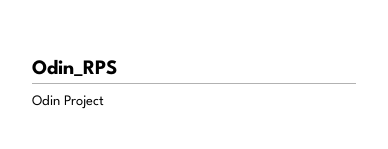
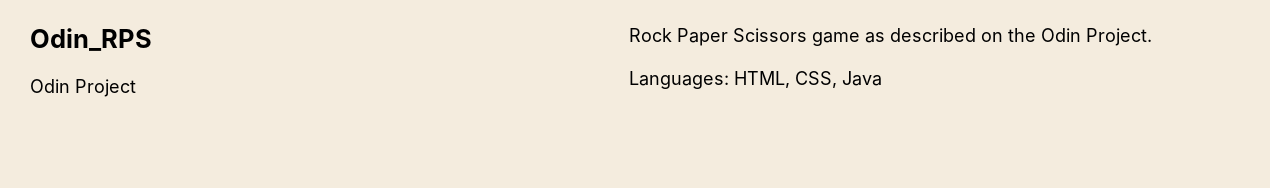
(104, 102) none -> [629,28,1152,46] [629,71,882,89] // Rock Paper Scissors game as described on the Odin Project. // Languages: HTML, CSS, Java

